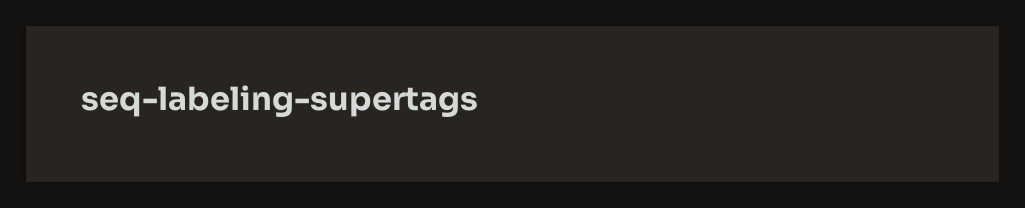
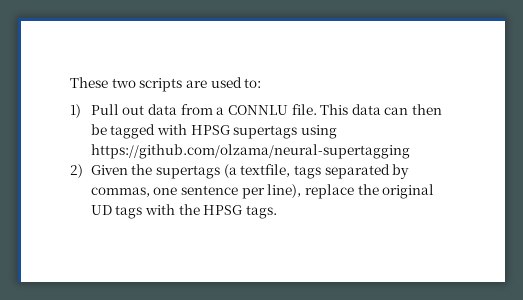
[81,85,478,117] seq-labeling-supertags -> [70,77,262,92] [70,104,443,118] [90,124,337,139] [90,144,410,159] [70,164,410,179] [90,184,435,199] [90,204,277,219] These two scripts are used to: // 1) Pull out data from a CONNLU file. This data can then be tagged with HPSG supertags using https://github.com/olzama/neural-supertagging // 2) Given the supertags (a textfile, tags separated by commas, one sentence per line), replace the original UD tags with the HPSG tags.

